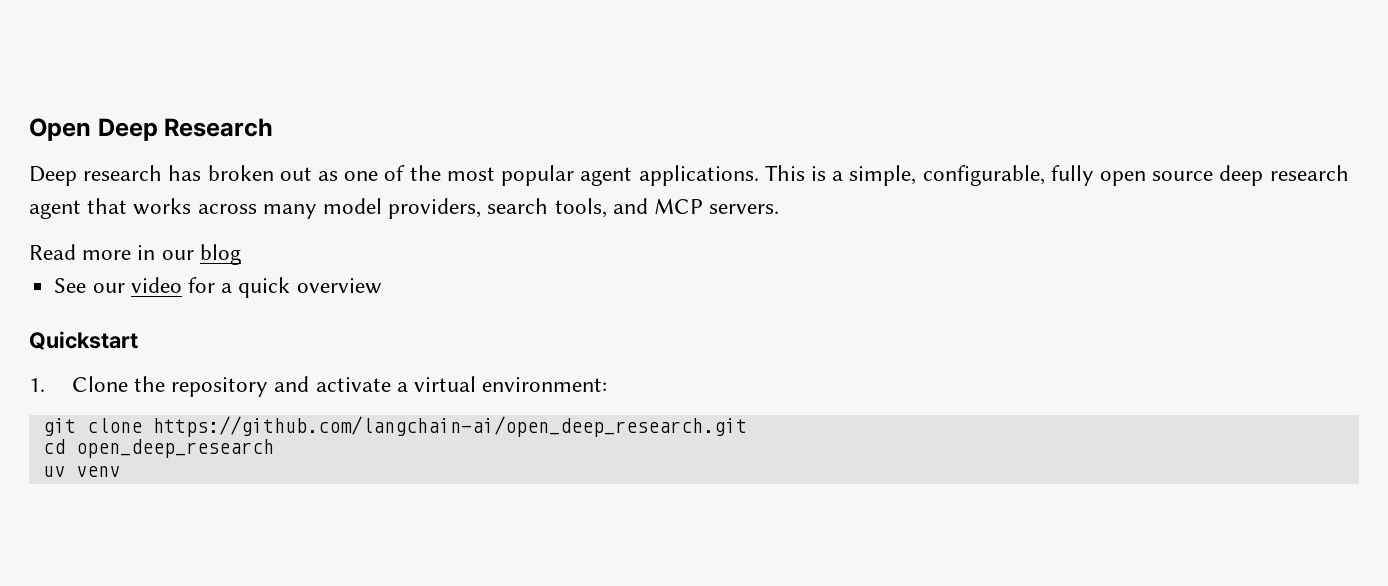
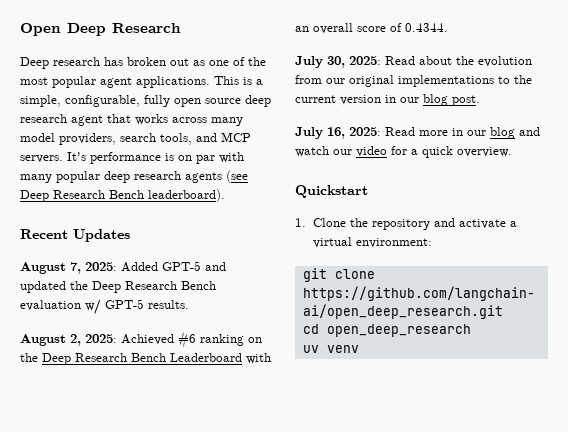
(780, 209) // -> [67,152,244,164] [20,170,248,183] [20,189,225,202] [20,229,130,242] [20,261,226,274] [20,281,216,293] [20,299,189,315] [20,331,262,348] [20,353,271,365] [295,23,448,34] [295,56,532,68] [295,75,532,87] [295,94,480,106] [295,127,381,139] It's performance is on par with many popular deep research agents (see Deep Research Bench leaderboard). // Recent Updates // August 7, 2025: Added GPT-5 and updated the Deep Research Bench evaluation w/ GPT-5 results. // August 2, 2025: Achieved #6 ranking on the Deep Research Bench Leaderboard with an overall score of 0.4344. // July 30, 2025: Read about the evolution from our original implementations to the current version in our blog post. // July 16, 2025:
[54,278,87,293] // See -> [519,127,540,136] [295,146,329,157] and watch
[296,278,382,294] overview -> [457,147,512,157] overview.

